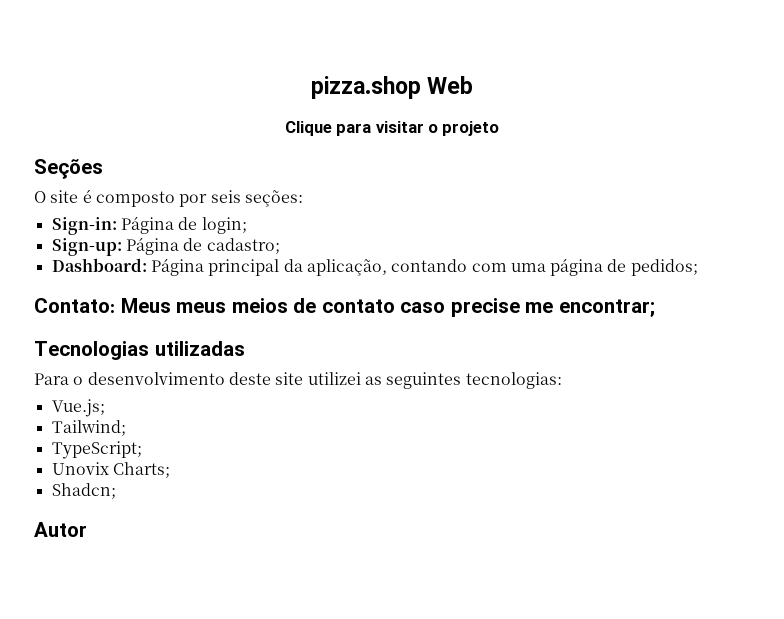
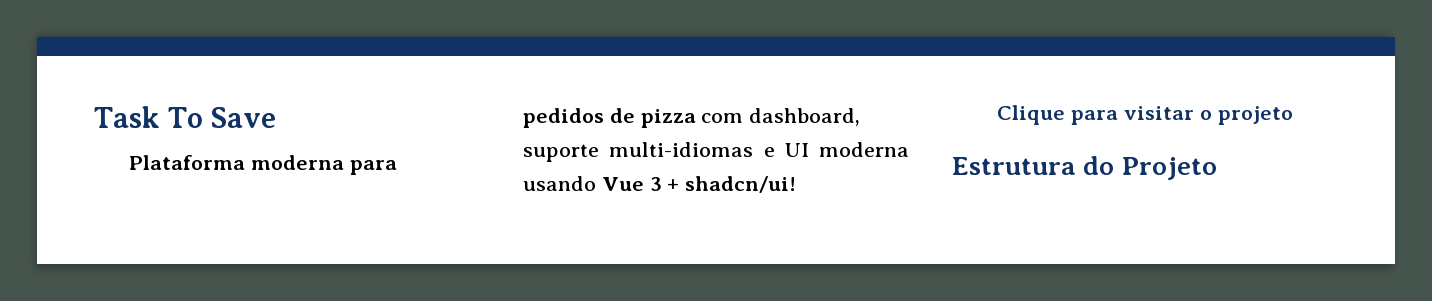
[310,76,474,99] pizza.shop Web -> [94,106,277,128] [129,155,397,175] [523,108,861,128] [523,142,909,162] [523,176,797,193] Task To Save // Plataforma moderna para pedidos de pizza com dashboard, suporte multi-idiomas e UI moderna usando Vue 3 + shadcn/ui!
[34,159,103,179] [34,189,303,207] [51,216,247,235] [51,237,280,256] [51,258,698,276] [34,298,655,317] [34,341,245,360] [34,372,562,389] [51,399,105,417] [51,420,126,436] [51,441,142,459] [51,462,170,478] [51,483,116,499] [34,522,87,537] Seções // O site é composto por seis seções: // Sign-in: Página de login; // Sign-up: Página de cadastro; // Dashboard: Página principal da aplicação, contando com uma página de pedidos; // Contato: Meus meus meios de contato caso precise me encontrar; // Tecnologias utilizadas // Para o desenvolvimento deste site utilizei as seguintes tecnologias: // Vue.js; // Tailwind; // TypeScript; // Unovix Charts; // Shadcn; // Autor -> [952,156,1217,180] Estrutura do Projeto

